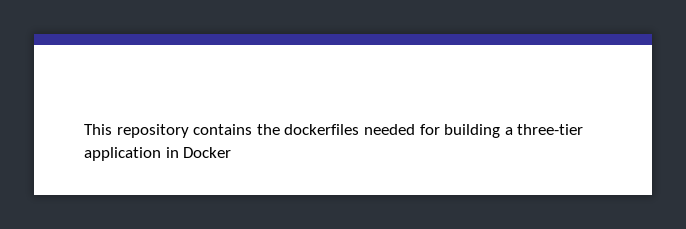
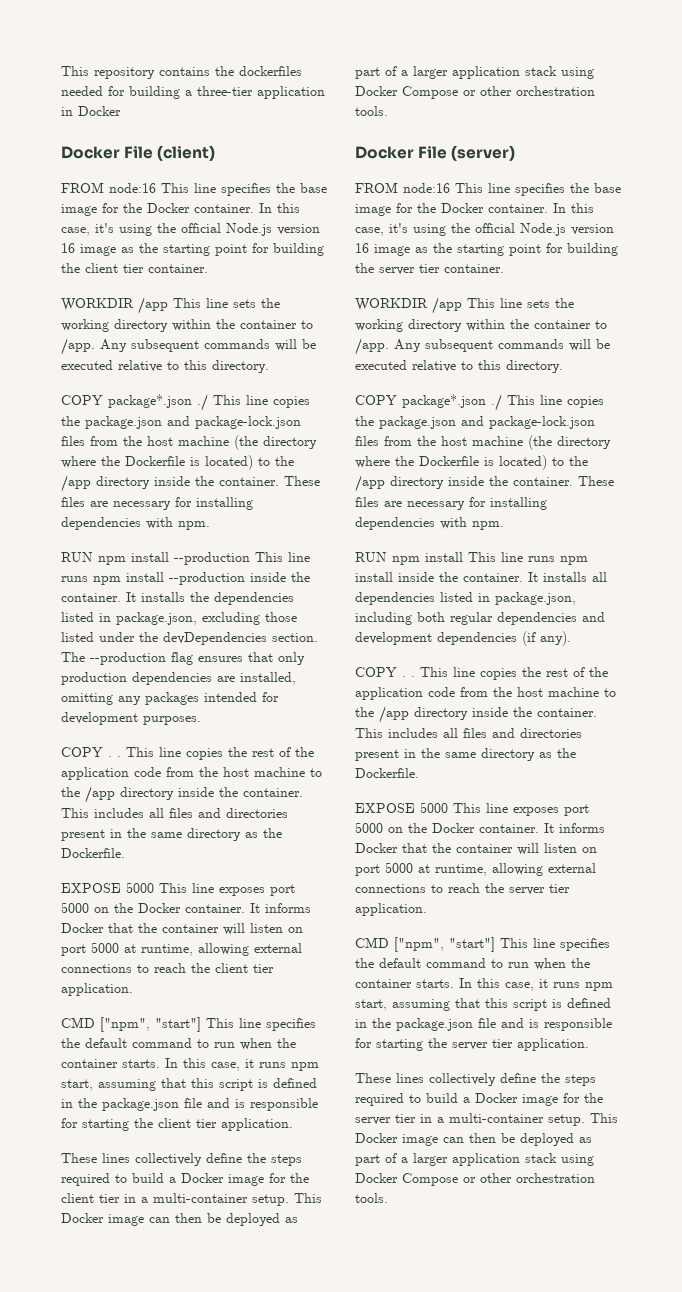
(232, 152) none -> [61,145,216,161] [61,182,327,196] [61,203,300,216] [61,223,320,236] [61,243,324,256] [61,263,208,273] [61,297,280,314] [61,319,313,332] [61,338,316,355] [61,360,269,373] [61,394,310,411] [61,416,301,429] [61,435,317,450] [61,455,294,470] [61,475,320,492] [61,497,253,510] [61,517,210,530] [61,552,310,565] [61,572,310,585] [61,592,294,605] [61,612,297,625] [61,632,318,645] [61,652,305,665] [61,672,296,685] [61,692,279,705] [61,712,201,725] [61,747,314,760] [61,767,322,780] [61,786,303,803] [61,808,288,818] [61,828,282,841] [61,848,125,858] [61,882,295,896] [61,902,311,913] [61,923,303,935] [61,942,302,956] [61,963,274,973] [61,983,133,996] [61,1017,316,1032] [61,1038,296,1050] [61,1058,319,1071] [61,1078,317,1091] [61,1098,318,1111] [61,1118,293,1131] [61,1153,302,1166] [61,1173,309,1186] [61,1193,322,1206] [61,1213,298,1226] [355,66,594,79] [355,86,595,99] [355,106,388,116] [355,145,516,161] [355,182,621,196] [355,203,594,216] [355,223,614,236] [355,243,618,256] [355,263,504,275] [355,297,574,314] [355,319,607,332] [355,338,610,355] [355,360,563,373] [355,394,604,411] [355,416,595,429] [355,435,611,450] [355,455,588,470] [355,475,614,492] [355,497,547,510] [355,517,504,530] [355,552,588,565] [355,572,607,582] [355,592,576,605] [355,612,605,625] [355,631,571,646] [355,667,608,680] [355,687,616,700] [355,706,597,723] [355,728,582,738] [355,748,576,761] [355,768,419,778] [355,802,589,816] [355,822,605,833] [355,843,597,855] [355,862,596,876] [355,883,570,895] [355,903,427,916] [355,937,610,952] [355,958,590,970] [355,978,613,991] [355,998,611,1011] [355,1018,612,1031] [355,1038,589,1051] [355,1073,596,1086] [355,1093,603,1106] [355,1113,618,1126] [355,1133,592,1146] [355,1153,594,1166] [355,1173,595,1186] [355,1193,388,1203] // Docker File (client) // FROM node:16 This line specifies the base image for the Docker container. In this case, it's using the official Node.js version 16 image as the starting point for building the client tier container. // WORKDIR /app This line sets the working directory within the container to /app. Any subsequent commands will be executed relative to this directory. // COPY package*.json ./ This line copies the package.json and package-lock.json files from the host machine (the directory where the Dockerfile is located) to the /app directory inside the container. These files are necessary for installing dependencies with npm. // RUN npm install --production This line runs npm install --production inside the container. It installs the dependencies listed in package.json, excluding those listed under the devDependencies section. The --production flag ensures that only production dependencies are installed, omitting any packages intended for development purposes. // COPY . . This line copies the rest of the application code from the host machine to the /app directory inside the container. This includes all files and directories present in the same directory as the Dockerfile. // EXPOSE 5000 This line exposes port 5000 on the Docker container. It informs Docker that the container will listen on port 5000 at runtime, allowing external connections to reach the client tier application. // CMD ["npm", "start"] This line specifies the default command to run when the container starts. In this case, it runs npm start, assuming that this script is defined in the package.json file and is responsible for starting the client tier application. // These lines collectively define the steps required to build a Docker image for the client tier in a multi-container setup. This Docker image can then be deployed as part of a larger application stack using Docker Compose or other orchestration tools. // Docker File (server) // FROM node:16 This line specifies the base image for the Docker container. In this case, it's using the official Node.js version 16 image as the starting point for building the server tier container. // WORKDIR /app This line sets the working directory within the container to /app. Any subsequent commands will be executed relative to this directory. // COPY package*.json ./ This line copies the package.json and package-lock.json files from the host machine (the directory where the Dockerfile is located) to the /app directory inside the container. These files are necessary for installing dependencies with npm. // RUN npm install This line runs npm install inside the container. It installs all dependencies listed in package.json, including both regular dependencies and development dependencies (if any). // COPY . . This line copies the rest of the application code from the host machine to the /app directory inside the container. This includes all files and directories present in the same directory as the Dockerfile. // EXPOSE 5000 This line exposes port 5000 on the Docker container. It informs Docker that the container will listen on port 5000 at runtime, allowing external connections to reach the server tier application. // CMD ["npm", "start"] This line specifies the default command to run when the container starts. In this case, it runs npm start, assuming that this script is defined in the package.json file and is responsible for starting the server tier application. // These lines collectively define the steps required to build a Docker image for the server tier in a multi-container setup. This Docker image can then be deployed as part of a larger application stack using Docker Compose or other orchestration tools.

